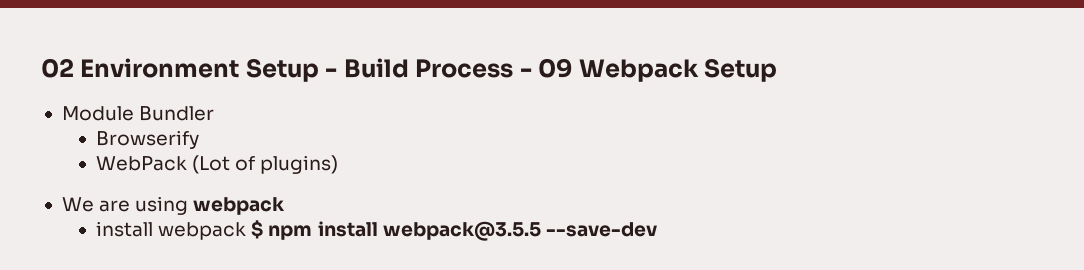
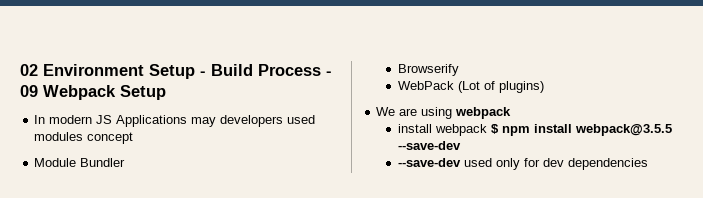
(778, 70) none -> [34,115,316,127] [34,132,134,144] // In modern JS Applications may developers used modules concept
(657, 229) none -> [397,158,648,170] // --save-dev used only for dev dependencies

